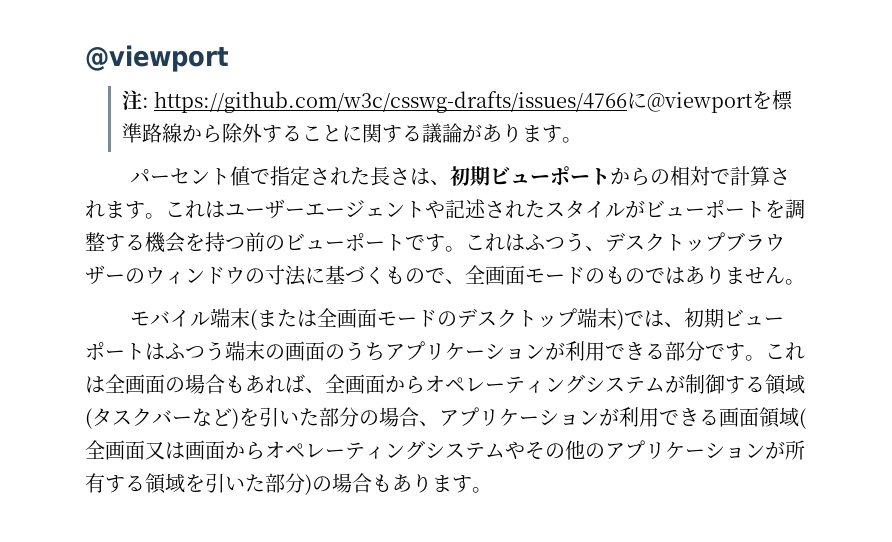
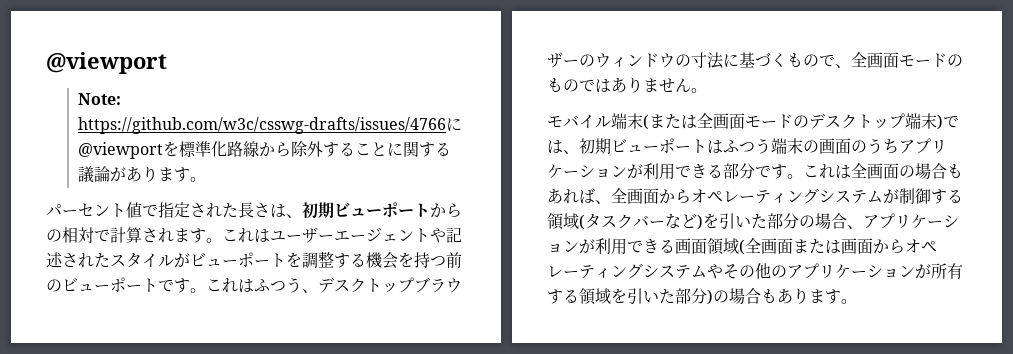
[121,90,149,110] 注: -> [77,93,121,105] Note:
(142, 133) none -> [210,141,227,157] 化
[145,441,165,460] 又 -> [793,239,825,254] また

